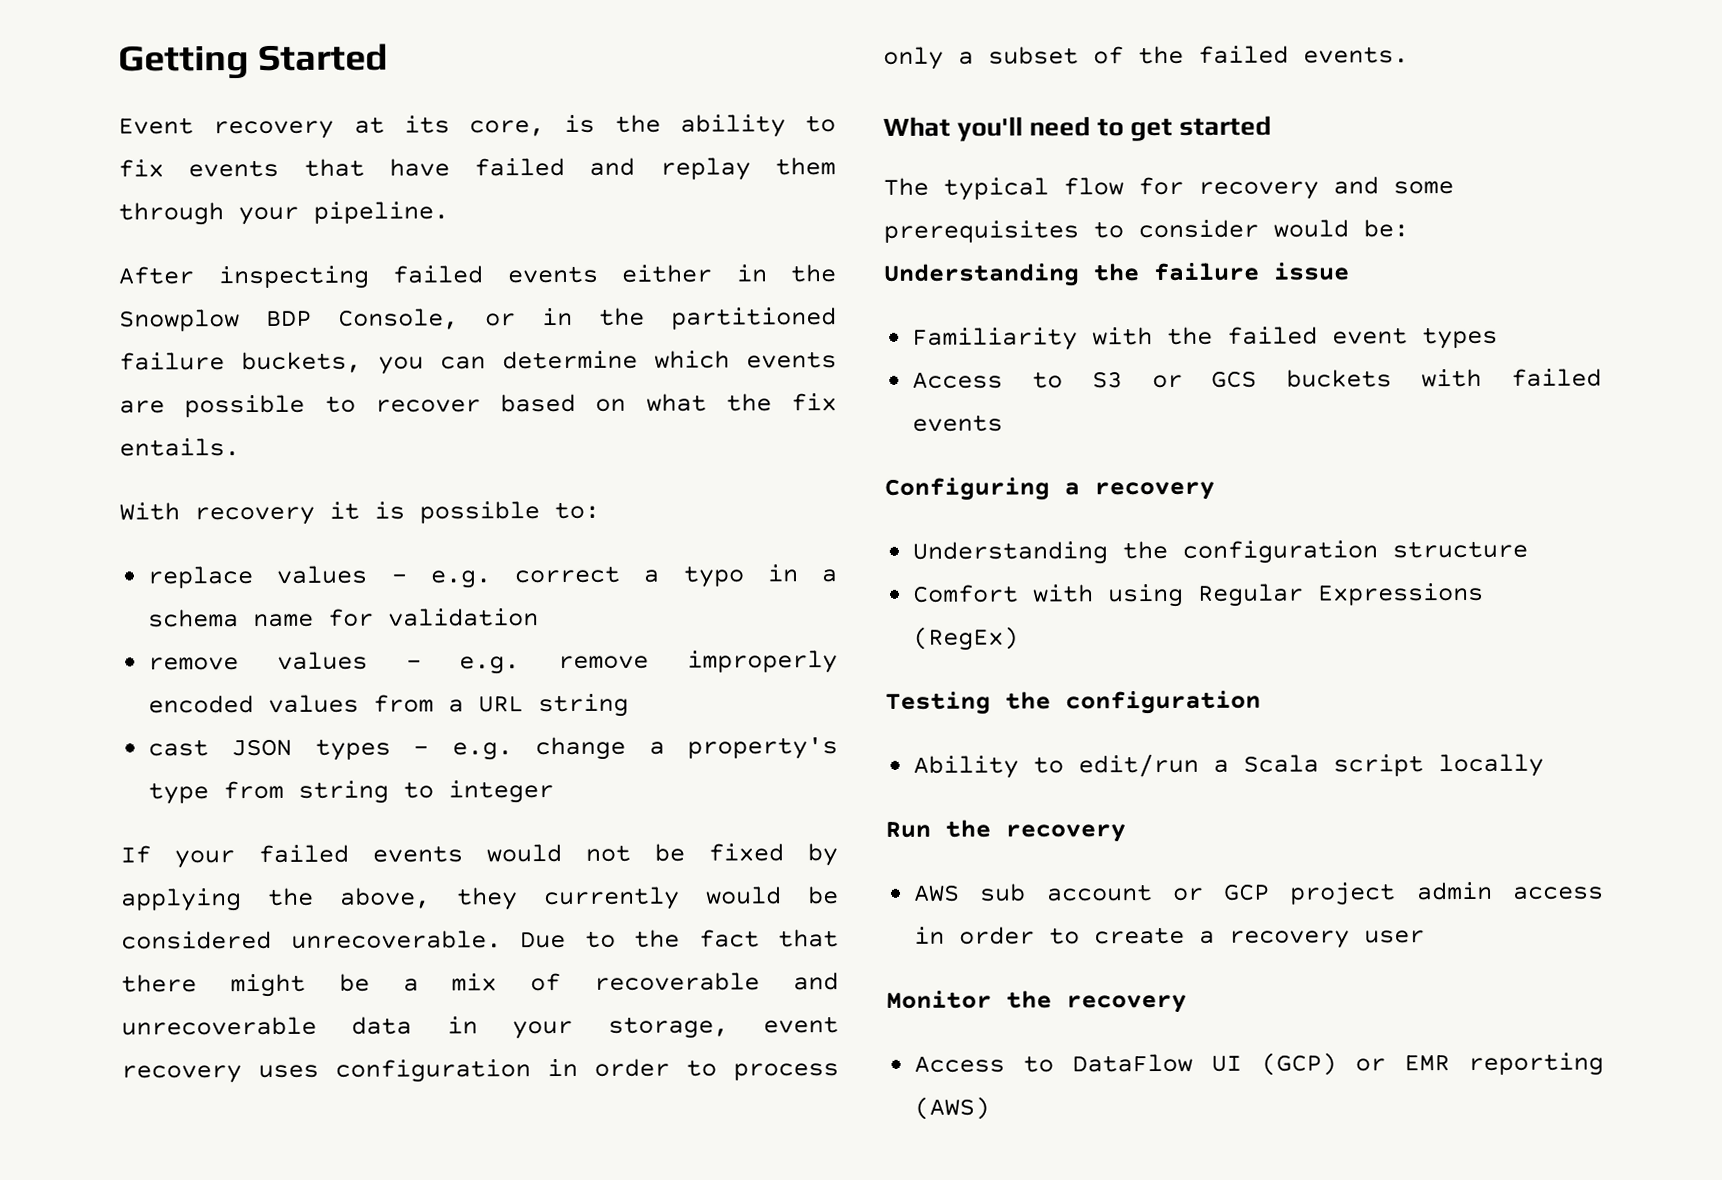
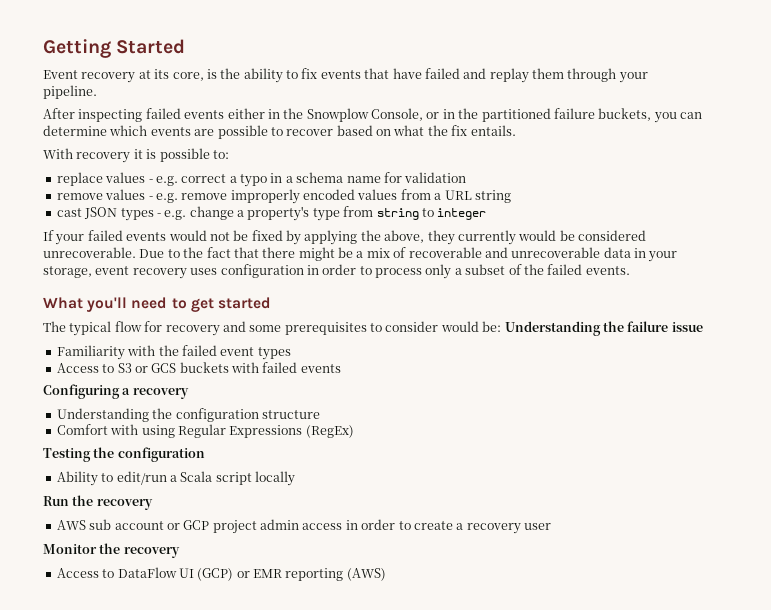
[266,310,312,327] BDP -> (369, 115) none

